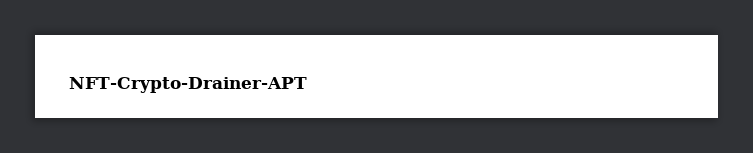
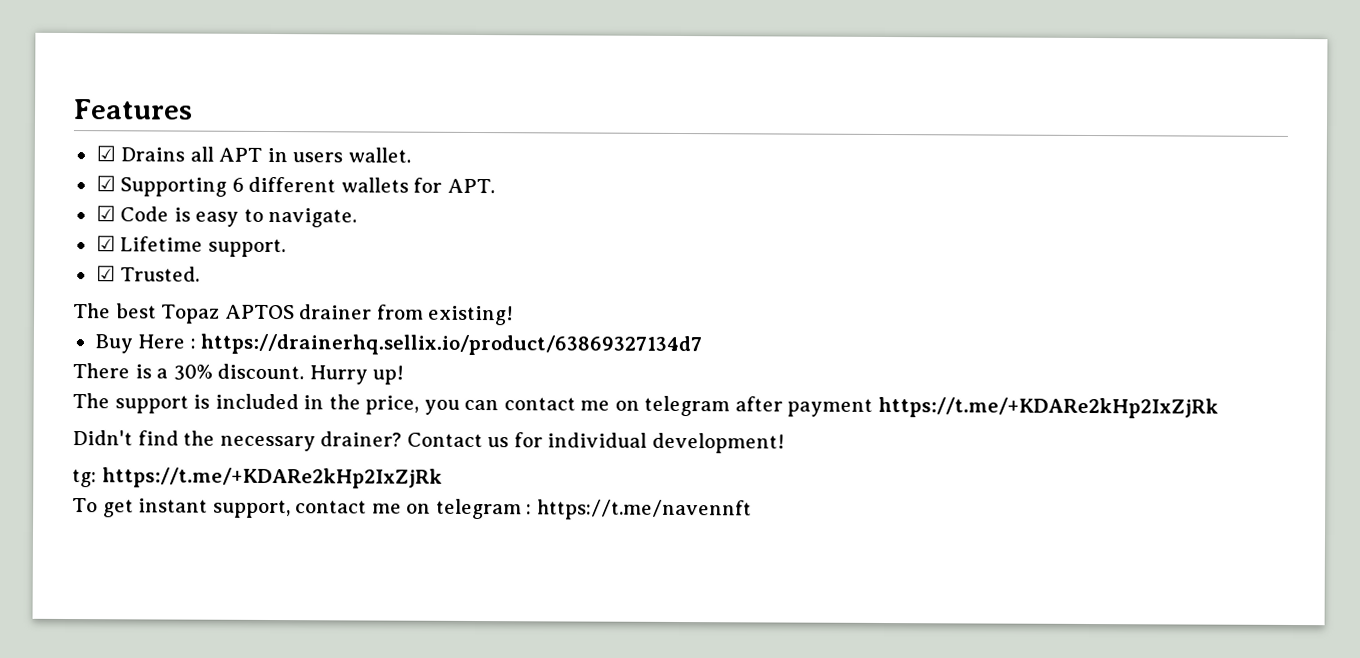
[69,77,307,93] NFT-Crypto-Drainer-APT -> [74,99,193,120] [95,145,411,163] [95,175,495,197] [95,205,358,228] [95,235,286,258] [95,265,201,282] [73,303,515,326] [94,333,703,357] [72,363,405,385] [72,393,1220,419] [72,430,785,454] [72,467,443,489] [72,498,752,521] Features // ☑ Drains all APT in users wallet. // ☑ Supporting 6 different wallets for APT. // ☑ Code is easy to navigate. // ☑ Lifetime support. // ☑ Trusted. // The best Topaz APTOS drainer from existing! // Buy Here : https://drainerhq.sellix.io/product/63869327134d7 // There is a 30% discount. Hurry up! // The support is included in the price, you can contact me on telegram after payment https://t.me/+KDARe2kHp2IxZjRk // Didn't find the necessary drainer? Contact us for individual development! // tg: https://t.me/+KDARe2kHp2IxZjRk // To get instant support, contact me on telegram : https://t.me/navennft

